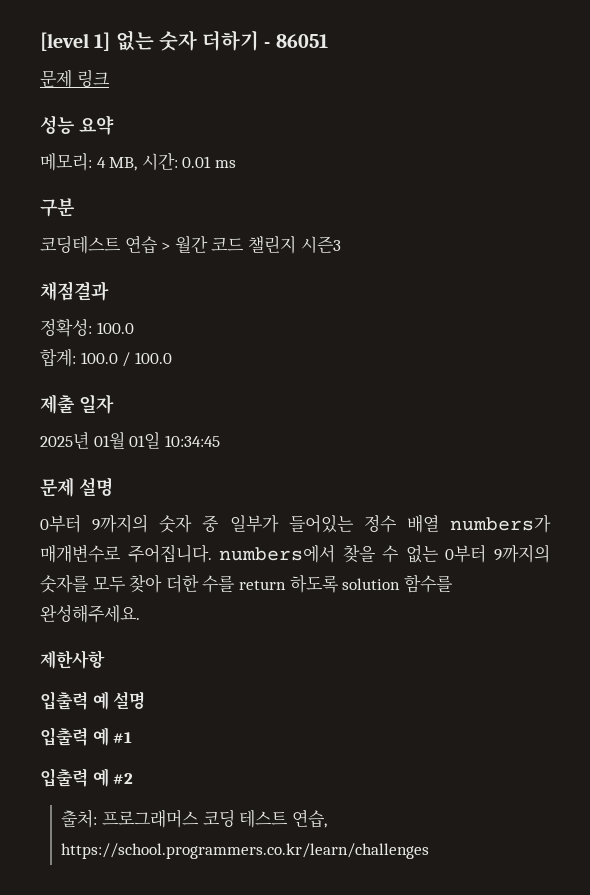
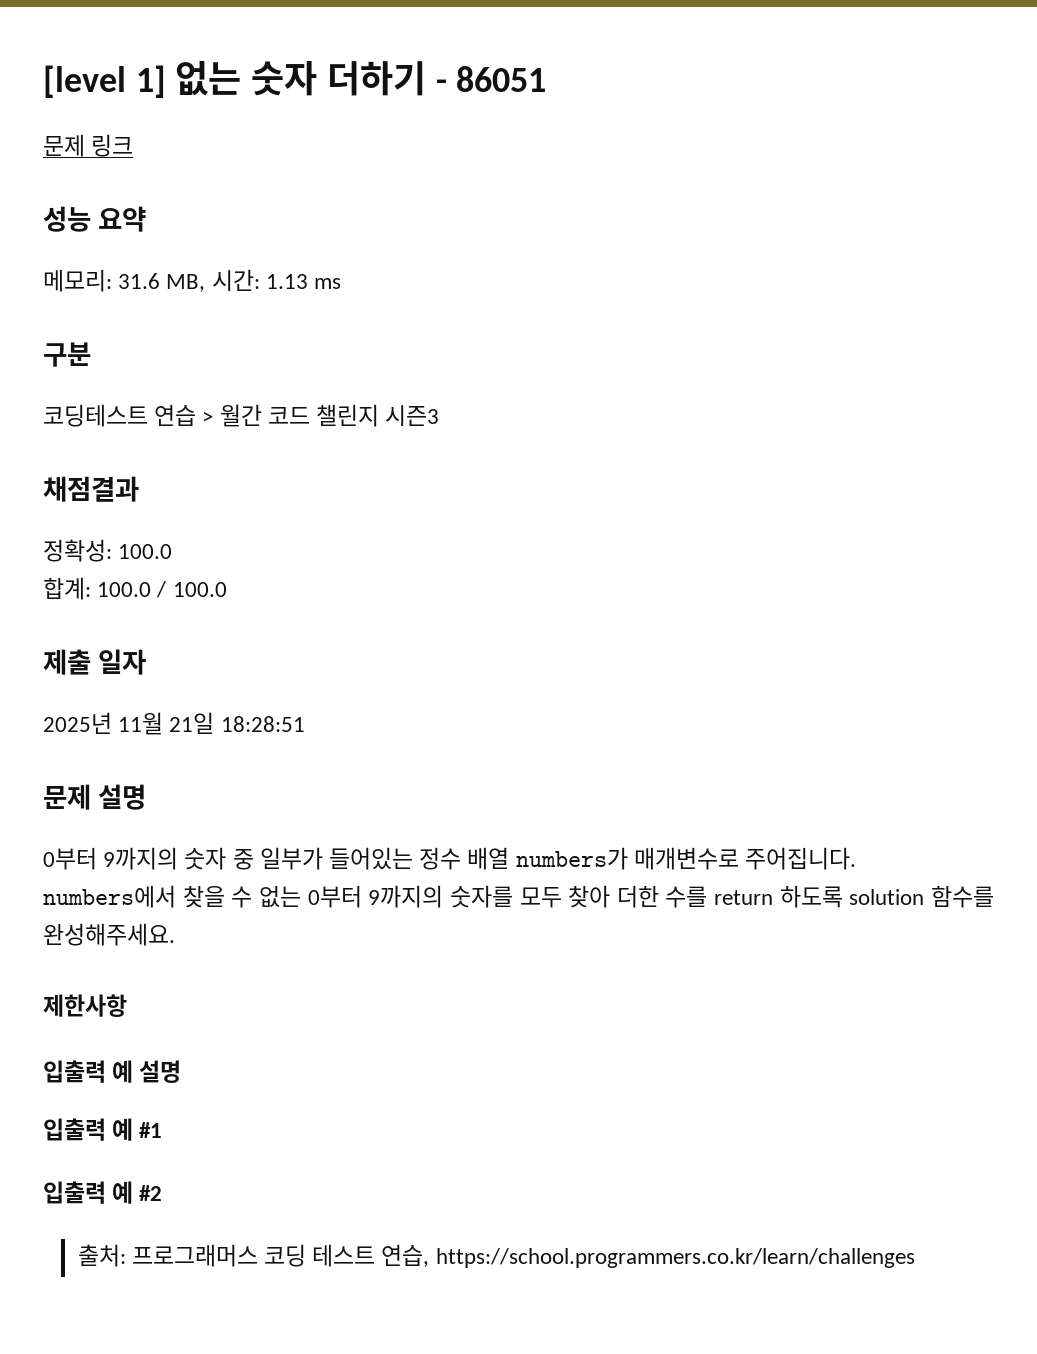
[96,157,106,168] 4 -> [118,273,161,289] 31.6
[182,156,212,168] 0.01 -> [265,274,308,289] 1.13
[93,432,220,449] 01월 01일 10:34:45 -> [118,712,305,735] 11월 21일 18:28:51

